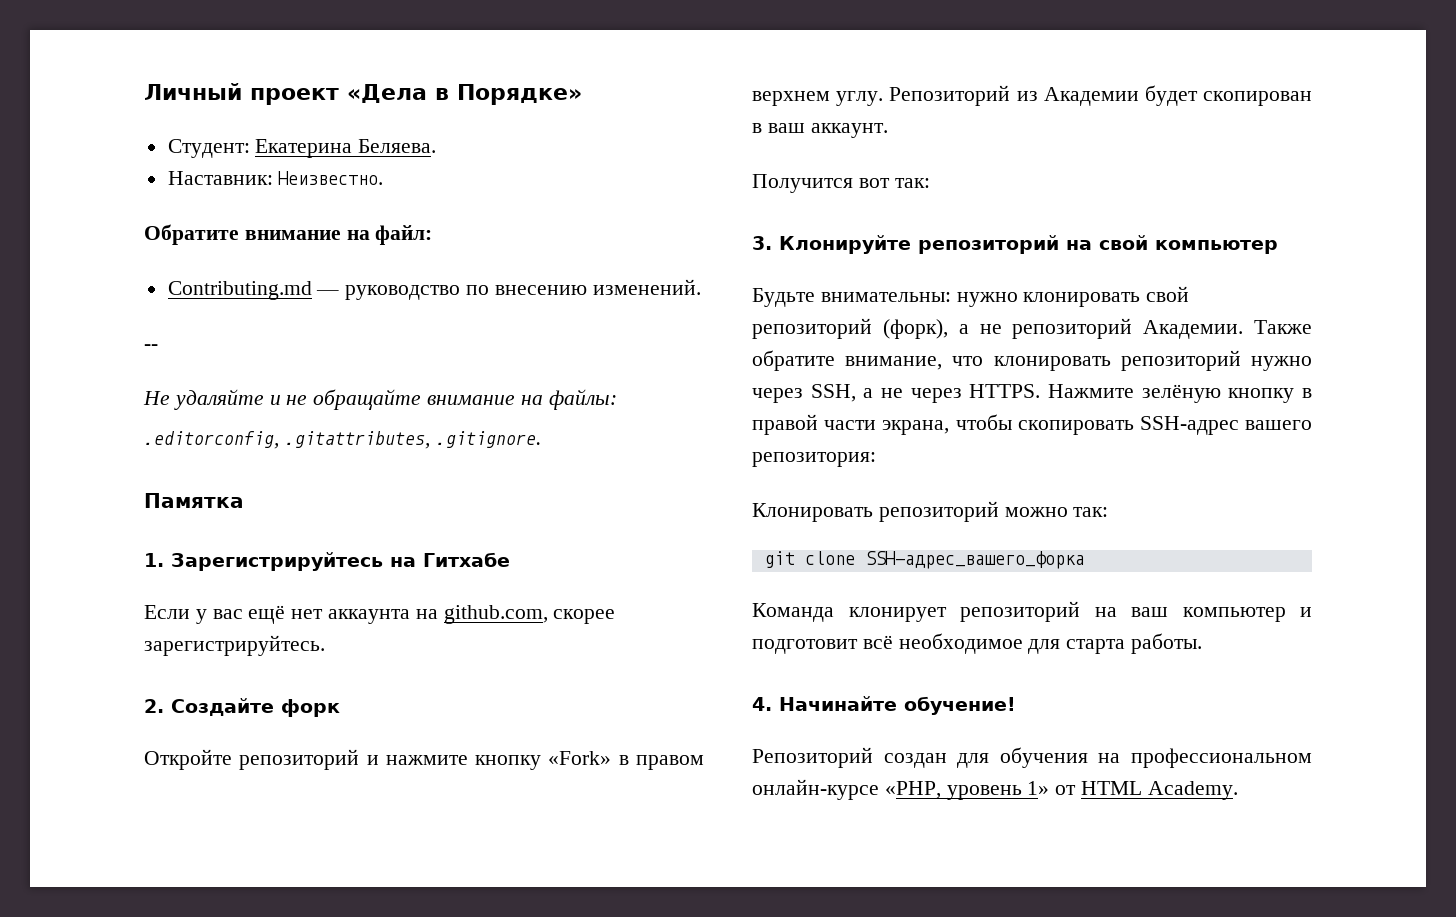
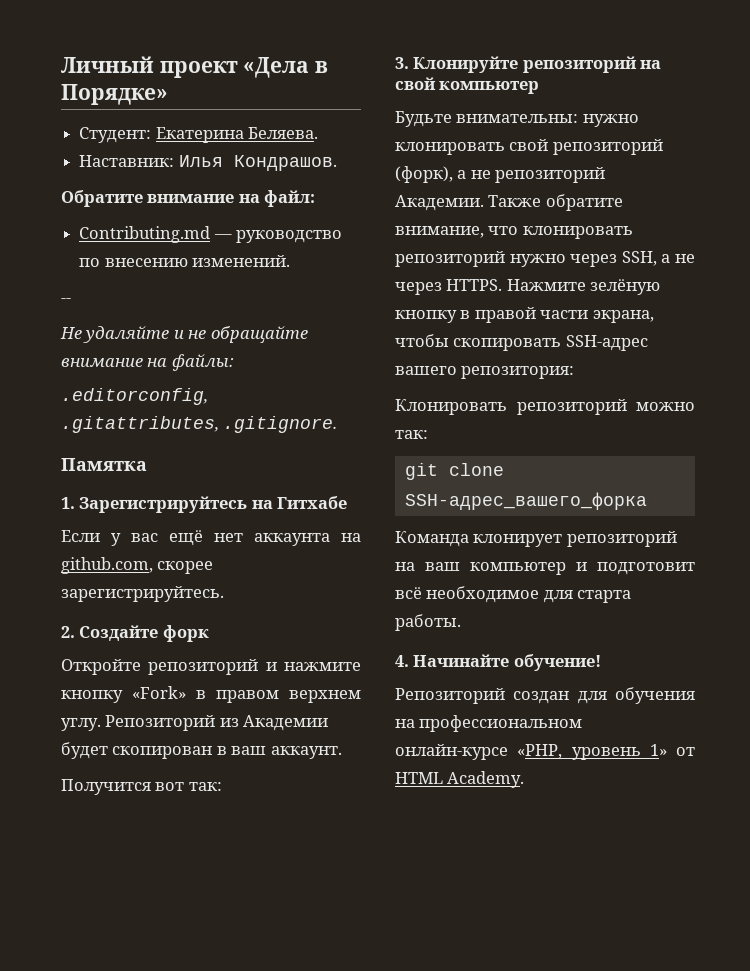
[278,171,384,185] Неизвестно. -> [178,155,337,171] Илья Кондрашов.

